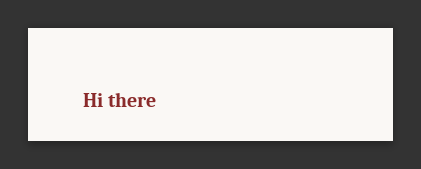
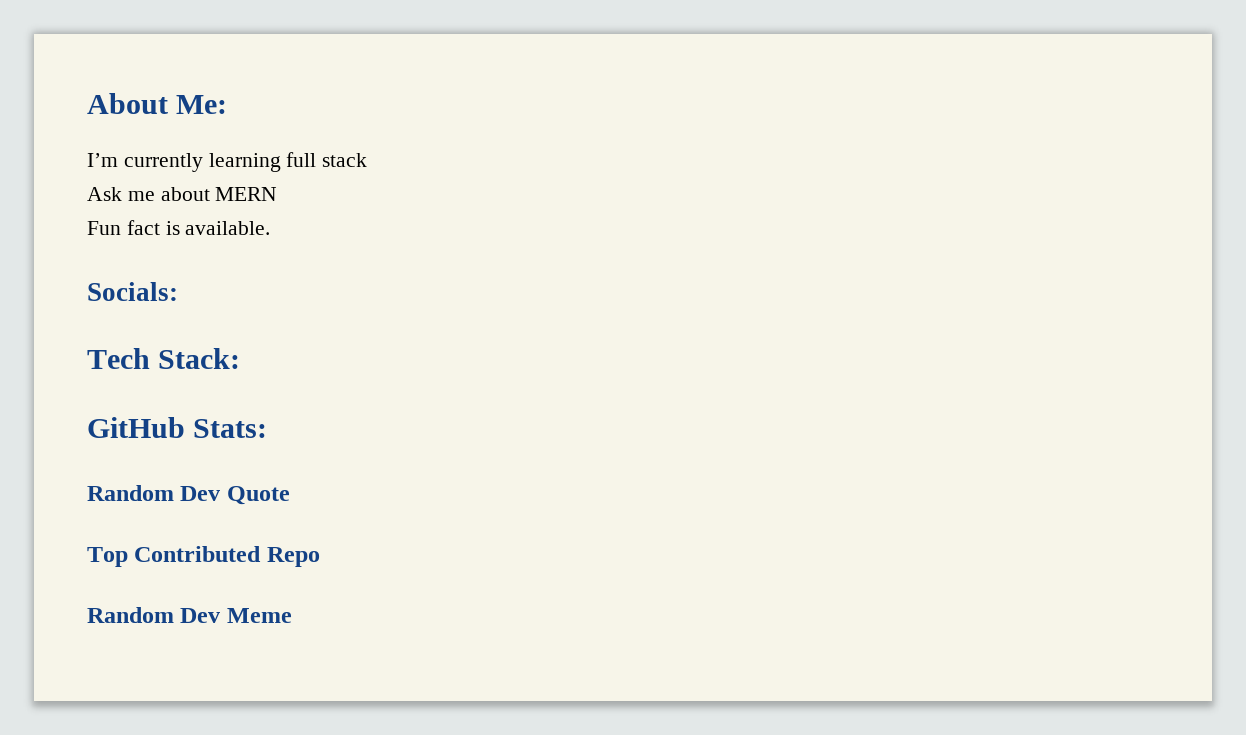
[83,92,157,107] Hi there -> [87,93,228,114] [87,152,368,172] [87,187,278,201] [87,220,271,235] [87,282,178,301] [87,348,241,369] [87,417,268,438] [87,485,290,505] [87,546,320,567] [87,607,292,623] About Me: // I’m currently learning full stack // Ask me about MERN // Fun fact is available. // Socials: // Tech Stack: // GitHub Stats: // Random Dev Quote // Top Contributed Repo // Random Dev Meme

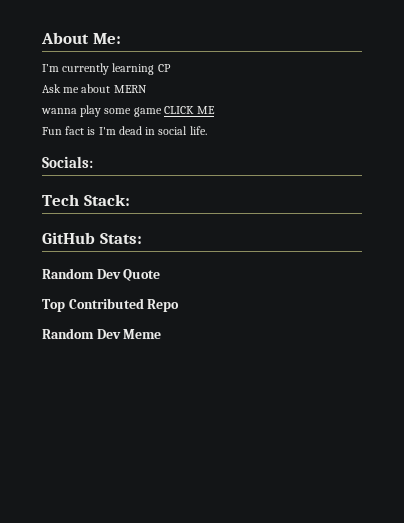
[286,152,368,167] full stack -> [157,64,171,72] CP
[87,220,271,235] Fun fact is available. -> [41,105,216,117] [42,126,207,135] wanna play some game CLICK ME // Fun fact is I'm dead in social life.

